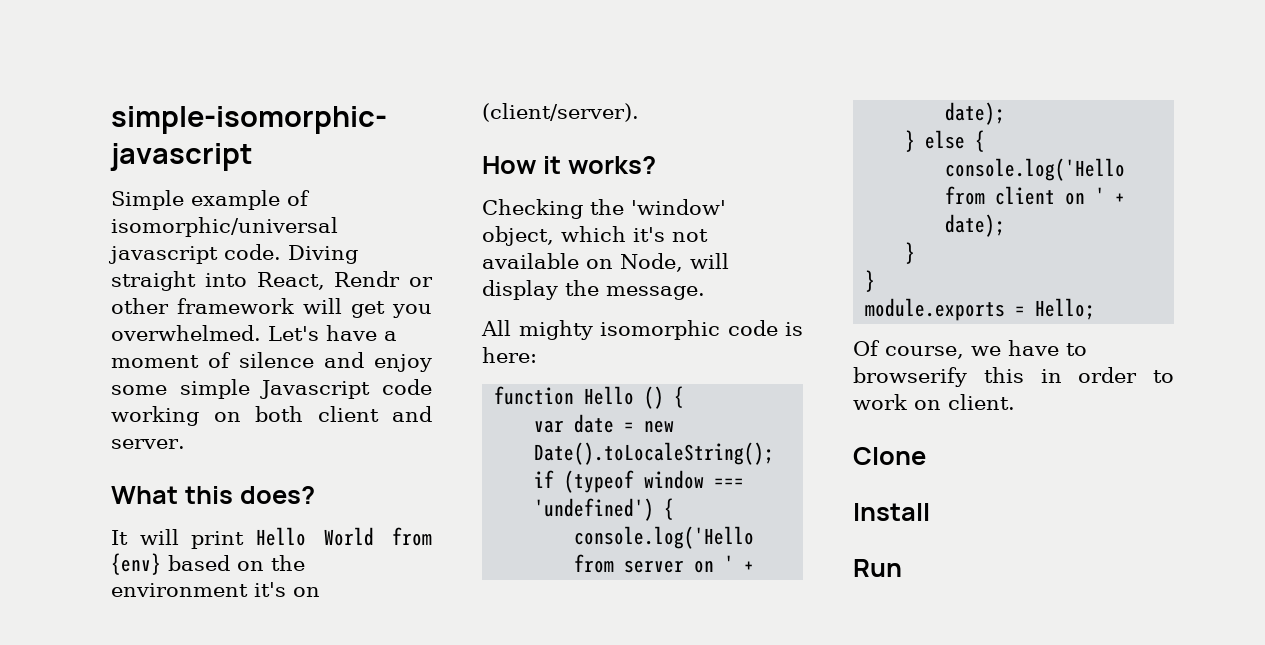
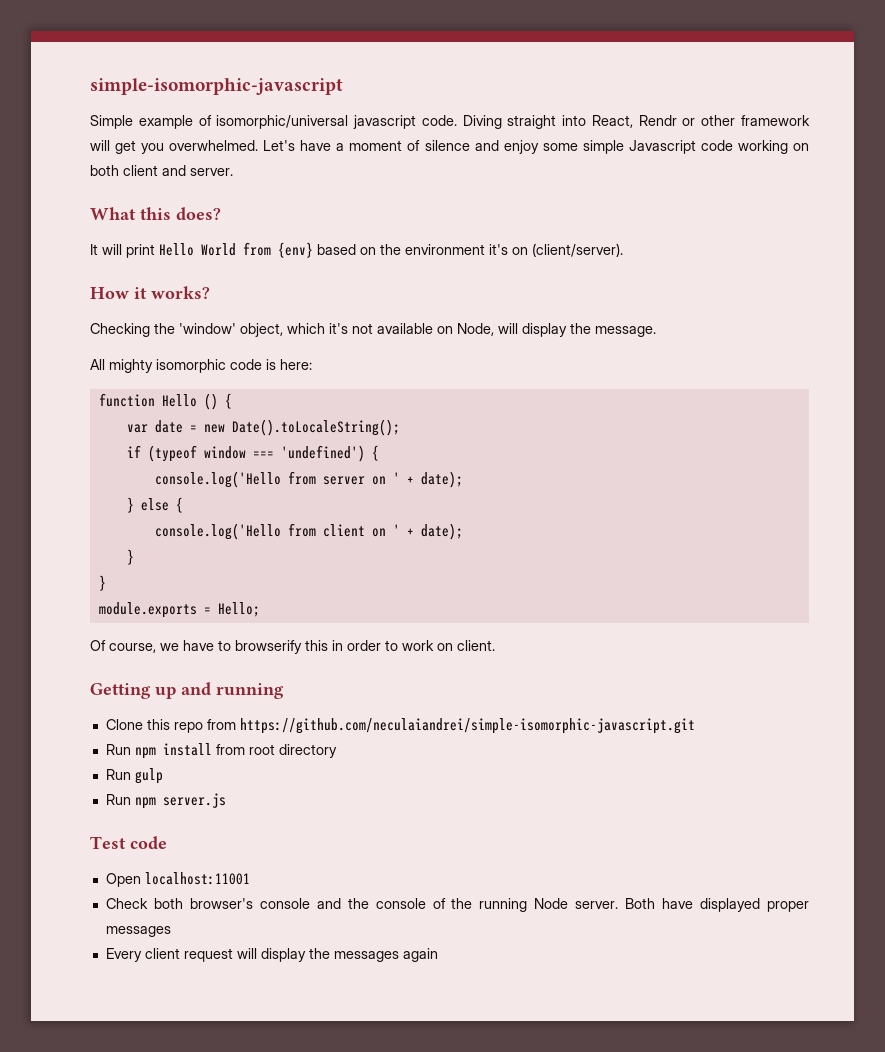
[853,447,926,465] [853,503,930,521] [853,559,902,577] Clone // Install // Run -> [90,682,284,699] [105,718,695,734] [105,743,337,759] [105,768,163,784] [105,793,226,809] [90,836,167,849] [105,872,250,887] [105,898,809,912] [105,926,171,937] [105,948,438,962] Getting up and running // Clone this repo from https://github.com/neculaiandrei/simple-isomorphic-javascript.git // Run npm install from root directory // Run gulp // Run npm server.js // Test code // Open localhost:11001 // Check both browser's console and the console of the running Node server. Both have displayed proper messages // Every client request will display the messages again

